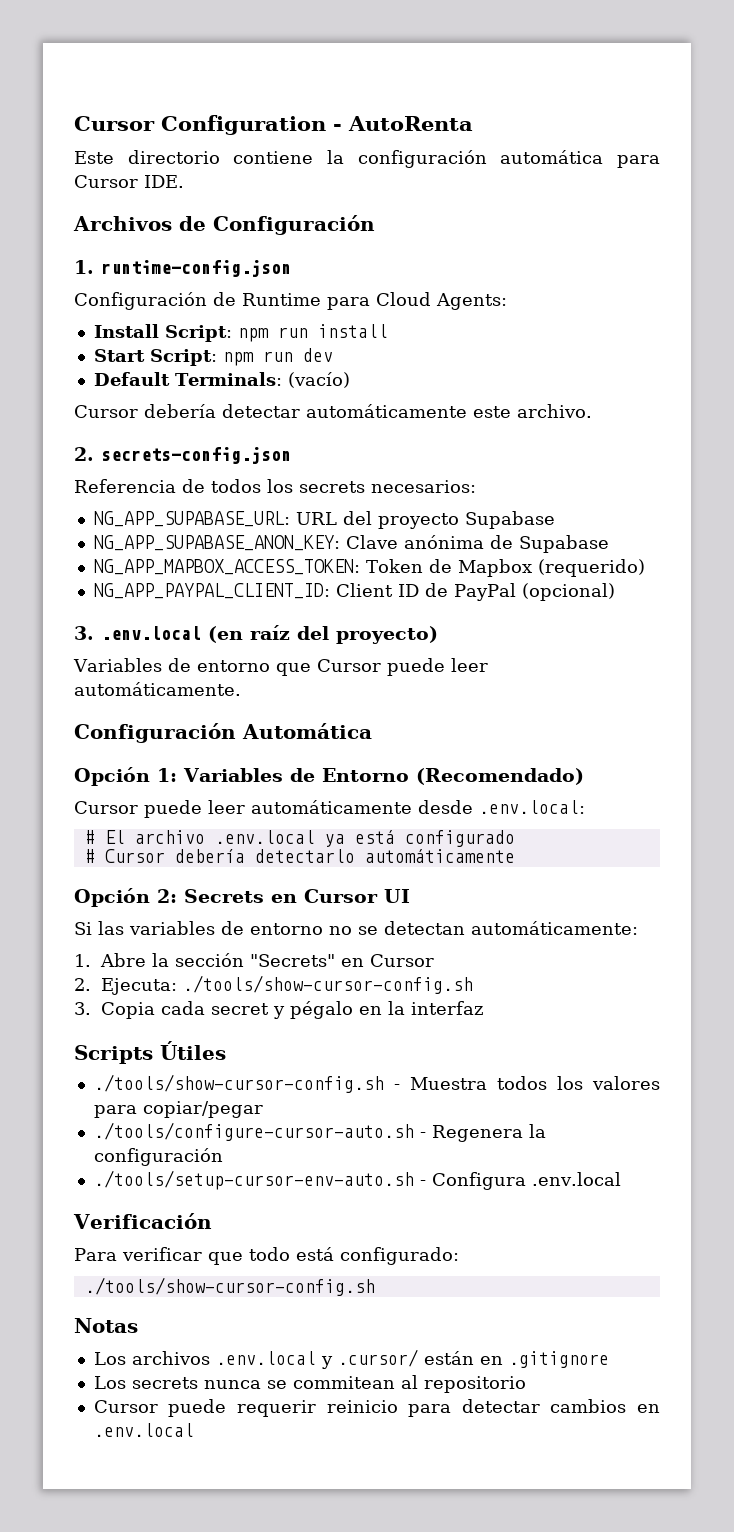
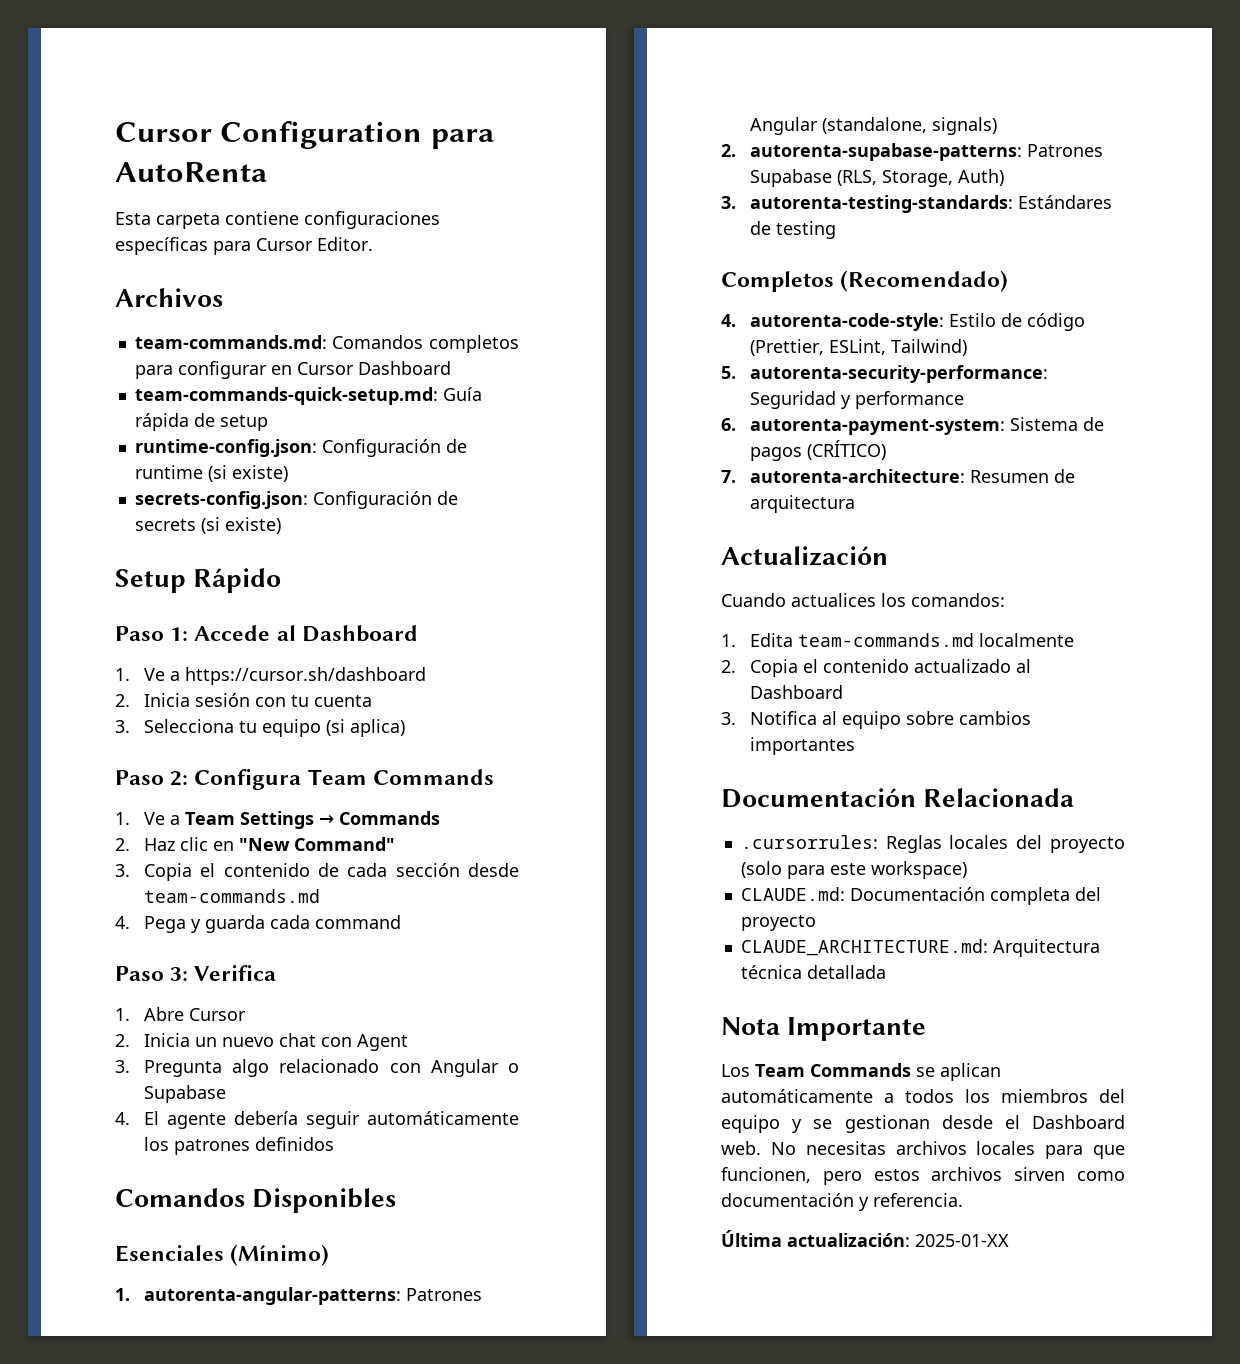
[333,124,342,131] - -> [430,129,494,149] para
[74,150,604,168] Este directorio contiene la configuración automática -> [115,211,440,229] [115,237,208,255] Esta carpeta contiene configuraciones específicas
[144,175,184,188] IDE. -> [317,237,373,251] Editor.
[179,215,375,235] [74,260,291,277] [74,292,507,310] [93,324,388,342] [93,348,333,366] [93,372,350,388] [74,404,592,418] [74,447,291,464] [74,479,476,493] [93,511,555,529] [93,535,609,553] [93,559,645,577] [93,583,615,601] [74,625,438,644] [73,658,488,676] [74,682,241,696] [74,723,372,743] [74,767,584,786] [74,800,585,818] [84,830,515,847] [84,849,515,863] [74,888,410,907] [74,921,638,935] [74,953,435,967] [74,975,474,995] [74,1001,484,1019] [74,1041,226,1064] [93,1074,661,1093] [93,1101,263,1118] [93,1122,546,1142] [93,1148,223,1166] [93,1170,621,1190] [73,1213,212,1229] [74,1247,459,1265] [84,1277,375,1296] [74,1318,138,1333] [93,1349,609,1369] [93,1375,526,1393] [93,1399,661,1417] [93,1423,194,1437] de Configuración // 1. runtime-config.json // Configuración de Runtime para Cloud Agents: // Install Script: npm run install // Start Script: npm run dev // Default Terminals: (vacío) // Cursor debería detectar automáticamente este archivo. // 2. secrets-config.json // Referencia de todos los secrets necesarios: // NG_APP_SUPABASE_URL: URL del proyecto Supabase // NG_APP_SUPABASE_ANON_KEY: Clave anónima de Supabase // NG_APP_MAPBOX_ACCESS_TOKEN: Token de Mapbox (requerido) // NG_APP_PAYPAL_CLIENT_ID: Client ID de PayPal (opcional) // 3. .env.local (en raíz del proyecto) // Variables de entorno que Cursor puede leer automáticamente. // Configuración Automática // Opción 1: Variables de Entorno (Recomendado) // Cursor puede leer automáticamente desde .env.local: // # El archivo .env.local ya está configurado // # Cursor debería detectarlo automáticamente // Opción 2: Secrets en Cursor UI // Si las variables de entorno no se detectan automáticamente: // 1. Abre la sección "Secrets" en Cursor // 2. Ejecuta: ./tools/show-cursor-config.sh // 3. Copia cada secret y pégalo en la interfaz // Scripts Útiles // ./tools/show-cursor-config.sh - Muestra todos los valores para copiar/pegar // ./tools/configure-cursor-auto.sh - Regenera la configuración // ./tools/setup-cursor-env-auto.sh - Configura .env.local // Verificación // Para verificar que todo está configurado: // ./tools/show-cursor-config.sh // Notas // Los archivos .env.local y .cursor/ están en .gitignore // Los secrets nunca se commitean al repositorio // Cursor puede requerir reinicio para detectar cambios en .env.local -> [134,335,519,353] [134,361,451,379] [134,387,482,405] [134,413,268,431] [134,439,467,457] [134,465,288,482] [134,491,458,509] [134,517,281,534] [115,568,282,593] [115,625,418,642] [115,667,426,685] [115,693,372,707] [115,719,405,737] [115,769,494,790] [115,811,440,829] [115,837,395,851] [115,863,519,881] [143,889,320,903] [115,915,401,933] [115,965,277,981] [115,1007,246,1021] [115,1033,408,1051] [115,1059,519,1077] [143,1085,226,1103] [115,1111,519,1129] [143,1137,334,1155] [115,1188,397,1213] [115,1244,330,1266] [115,1287,482,1305] [749,117,997,135] [721,143,1103,161] [749,169,1004,187] [721,195,1112,213] [749,221,836,239] [721,270,1009,292] [721,313,1085,331] [749,339,967,356] [721,365,1048,383] [749,391,964,409] [721,417,1104,435] [749,440,886,461] [721,469,1075,483] [749,495,855,513] [721,546,888,566] [721,593,1005,607] [721,633,1074,647] [721,659,1031,677] [749,685,843,699] [721,711,1031,729] [749,737,855,755] [721,788,1075,808] [740,835,1125,853] [740,861,967,879] [740,887,1101,905] [740,915,816,931] [740,939,1100,957] [740,965,886,979] [721,1017,927,1041] [721,1063,1001,1081] [721,1089,1125,1103] [721,1115,1125,1133] [721,1141,1125,1159] [721,1167,1125,1185] [721,1193,963,1211] [721,1230,1009,1247] // team-commands.md: Comandos completos para configurar en Cursor Dashboard // team-commands-quick-setup.md: Guía rápida de setup // runtime-config.json: Configuración de runtime (si existe) // secrets-config.json: Configuración de secrets (si existe) // Setup Rápido // Paso 1: Accede al Dashboard // 1. Ve a https://cursor.sh/dashboard // 2. Inicia sesión con tu cuenta // 3. Selecciona tu equipo (si aplica) // Paso 2: Configura Team Commands // 1. Ve a Team Settings → Commands // 2. Haz clic en "New Command" // 3. Copia el contenido de cada sección desde team-commands.md // 4. Pega y guarda cada command // Paso 3: Verifica // 1. Abre Cursor // 2. Inicia un nuevo chat con Agent // 3. Pregunta algo relacionado con Angular o Supabase // 4. El agente debería seguir automáticamente los patrones definidos // Comandos Disponibles // Esenciales (Mínimo) // 1. autorenta-angular-patterns: Patrones Angular (standalone, signals) // 2. autorenta-supabase-patterns: Patrones Supabase (RLS, Storage, Auth) // 3. autorenta-testing-standards: Estándares de testing // Completos (Recomendado) // 4. autorenta-code-style: Estilo de código (Prettier, ESLint, Tailwind) // 5. autorenta-security-performance: Seguridad y performance // 6. autorenta-payment-system: Sistema de pagos (CRÍTICO) // 7. autorenta-architecture: Resumen de arquitectura // Actualización // Cuando actualices los comandos: // 1. Edita team-commands.md localmente // 2. Copia el contenido actualizado al Dashboard // 3. Notifica al equipo sobre cambios importantes // Documentación Relacionada // .cursorrules: Reglas locales del proyecto (solo para este workspace) // CLAUDE.md: Documentación completa del proyecto // CLAUDE_ARCHITECTURE.md: Arquitectura técnica detallada // Nota Importante // Los Team Commands se aplican automáticamente a todos los miembros del equipo y se gestionan desde el Dashboard web. No necesitas archivos locales para que funcionen, pero estos archivos sirven como documentación y referencia. // Última actualización: 2025-01-XX

